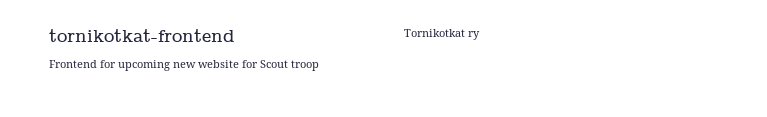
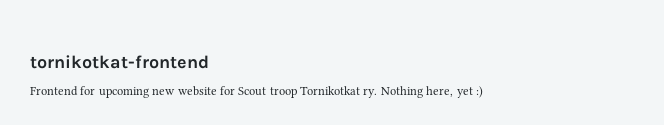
[468,31,480,40] ry -> [363,86,483,98] ry. Nothing here, yet :)

